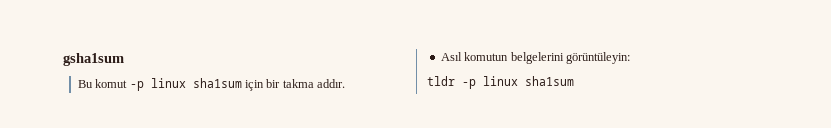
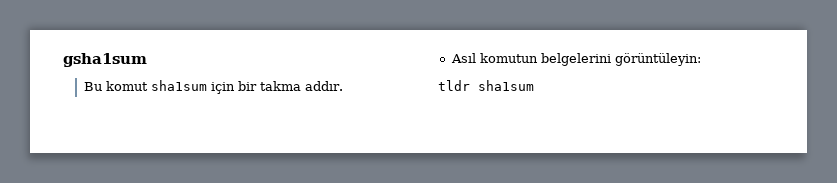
[129,78,186,91] -p linux -> (149, 86) none
[462,76,518,89] -p linux -> (470, 85) none

